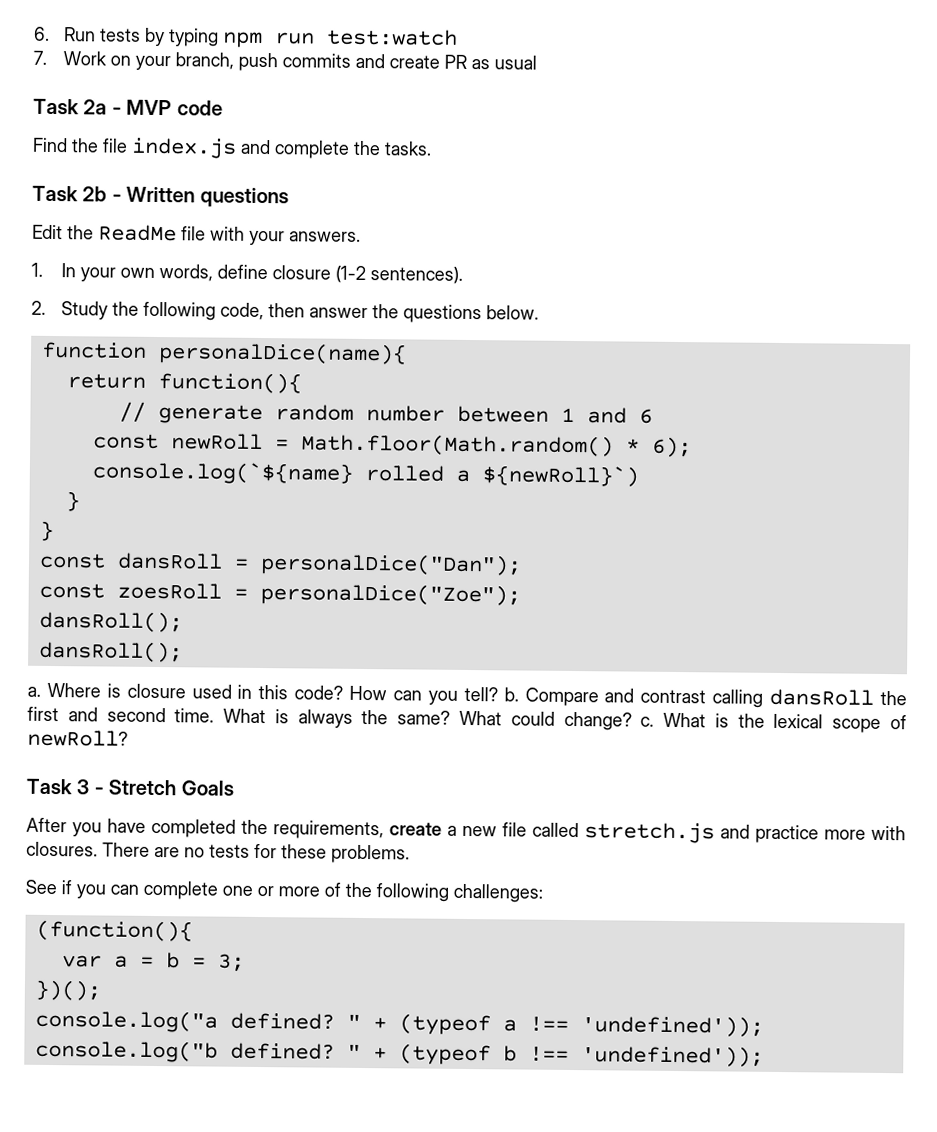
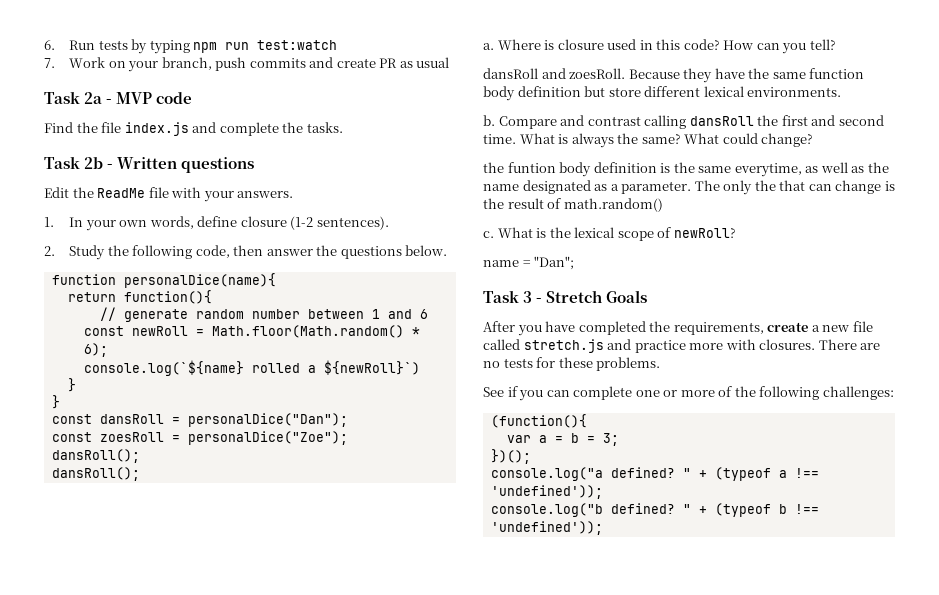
(498, 694) none -> [483,68,865,83] [483,86,842,101] // dansRoll and zoesRoll. Because they have the same function body definition but store different lexical environments. //
(632, 721) none -> [483,162,889,177] [483,180,895,195] [483,198,663,212] // the funtion body definition is the same everytime, as well as the name designated as a parameter. The only the that can change is the result of math.random() //
(128, 738) none -> [483,256,575,270] // name = "Dan";

